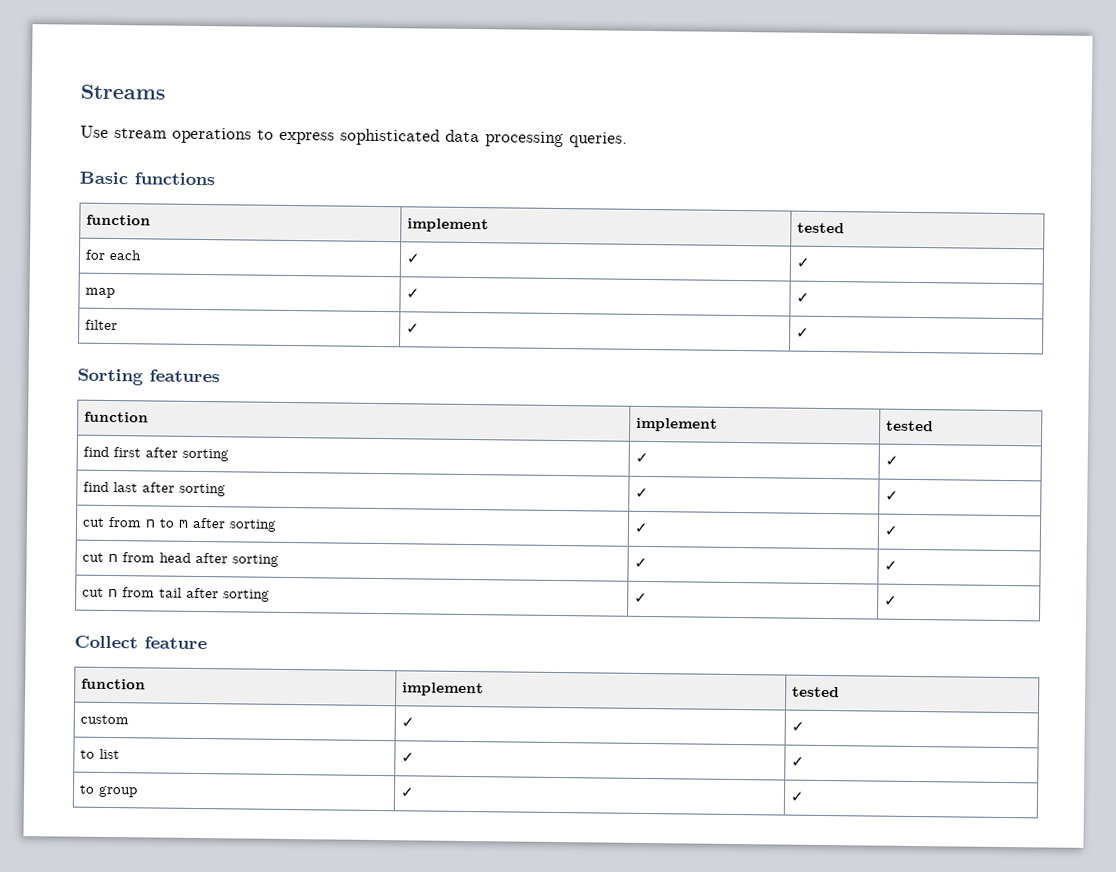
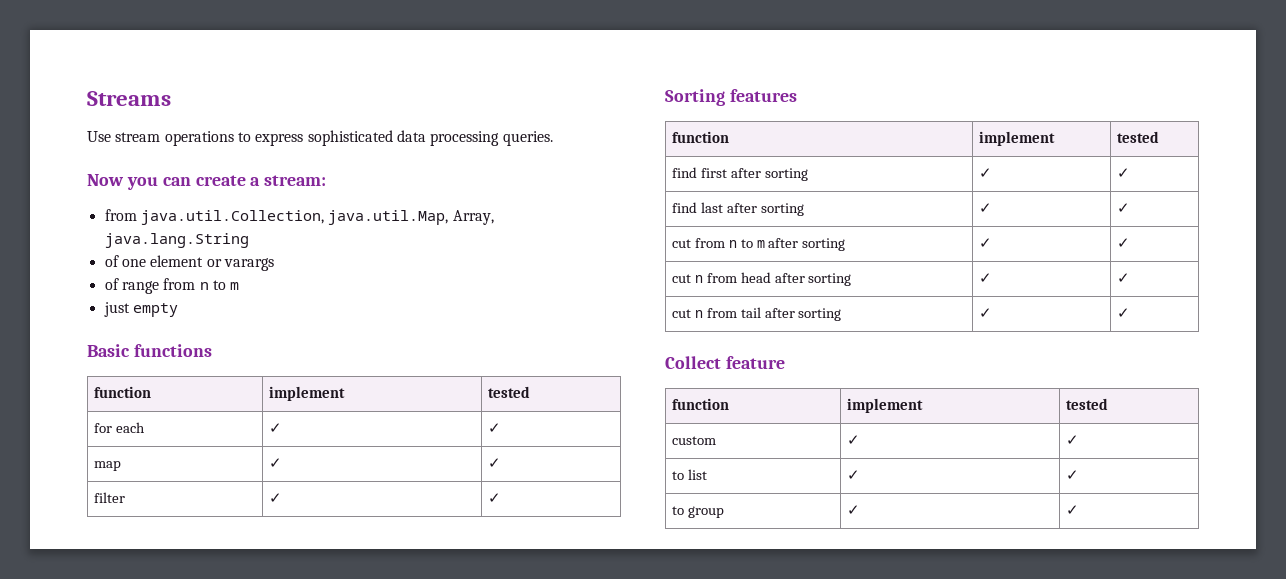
(628, 140) none -> [87,174,327,190] [104,209,494,225] [104,233,249,248] [104,255,274,271] [104,278,240,294] [103,302,178,317] // Now you can create a stream: // from java.util.Collection, java.util.Map, Array, java.lang.String // of one element or varargs // of range from n to m // just empty

